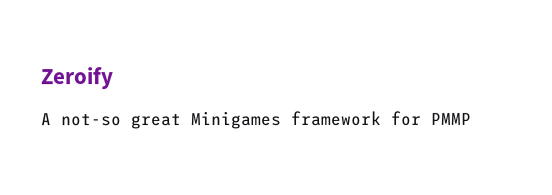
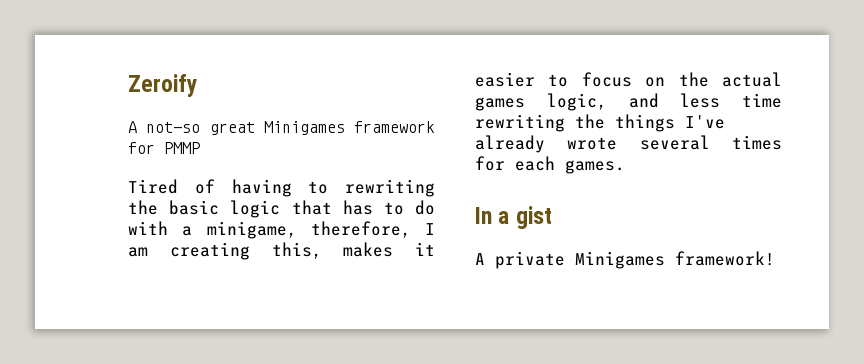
(472, 118) none -> [128,179,435,197] [128,200,435,218] [128,221,435,239] [128,242,435,260] [475,72,782,87] [475,93,782,111] [475,114,725,132] [475,135,782,153] [475,156,625,174] [475,206,552,229] [475,251,775,269] // Tired of having to rewriting the basic logic that has to do with a minigame, therefore, I am creating this, makes it easier to focus on the actual games logic, and less time rewriting the things I've already wrote several times for each games. // In a gist // A private Minigames framework!

